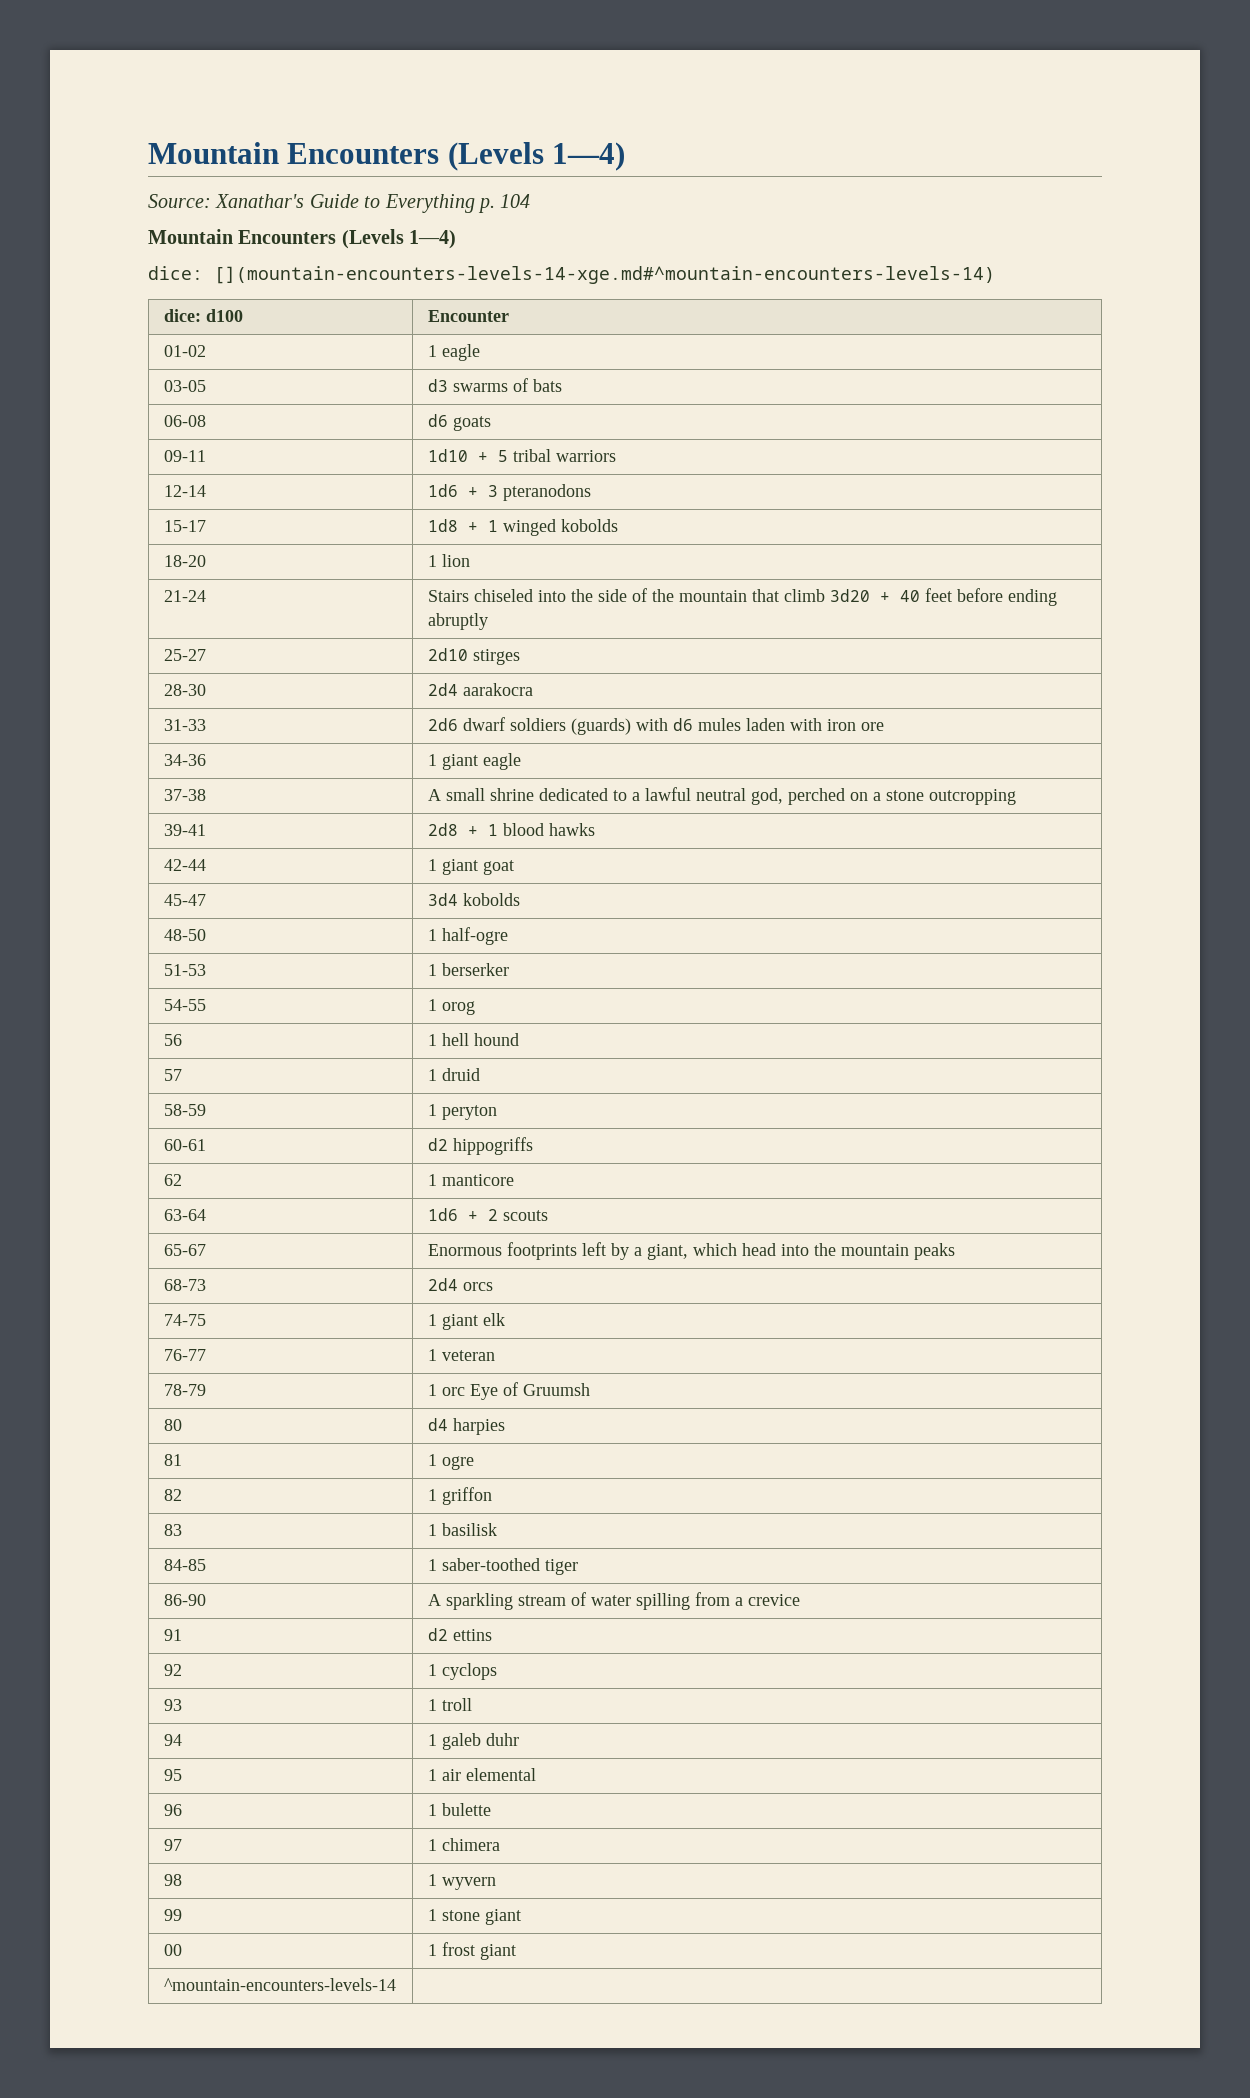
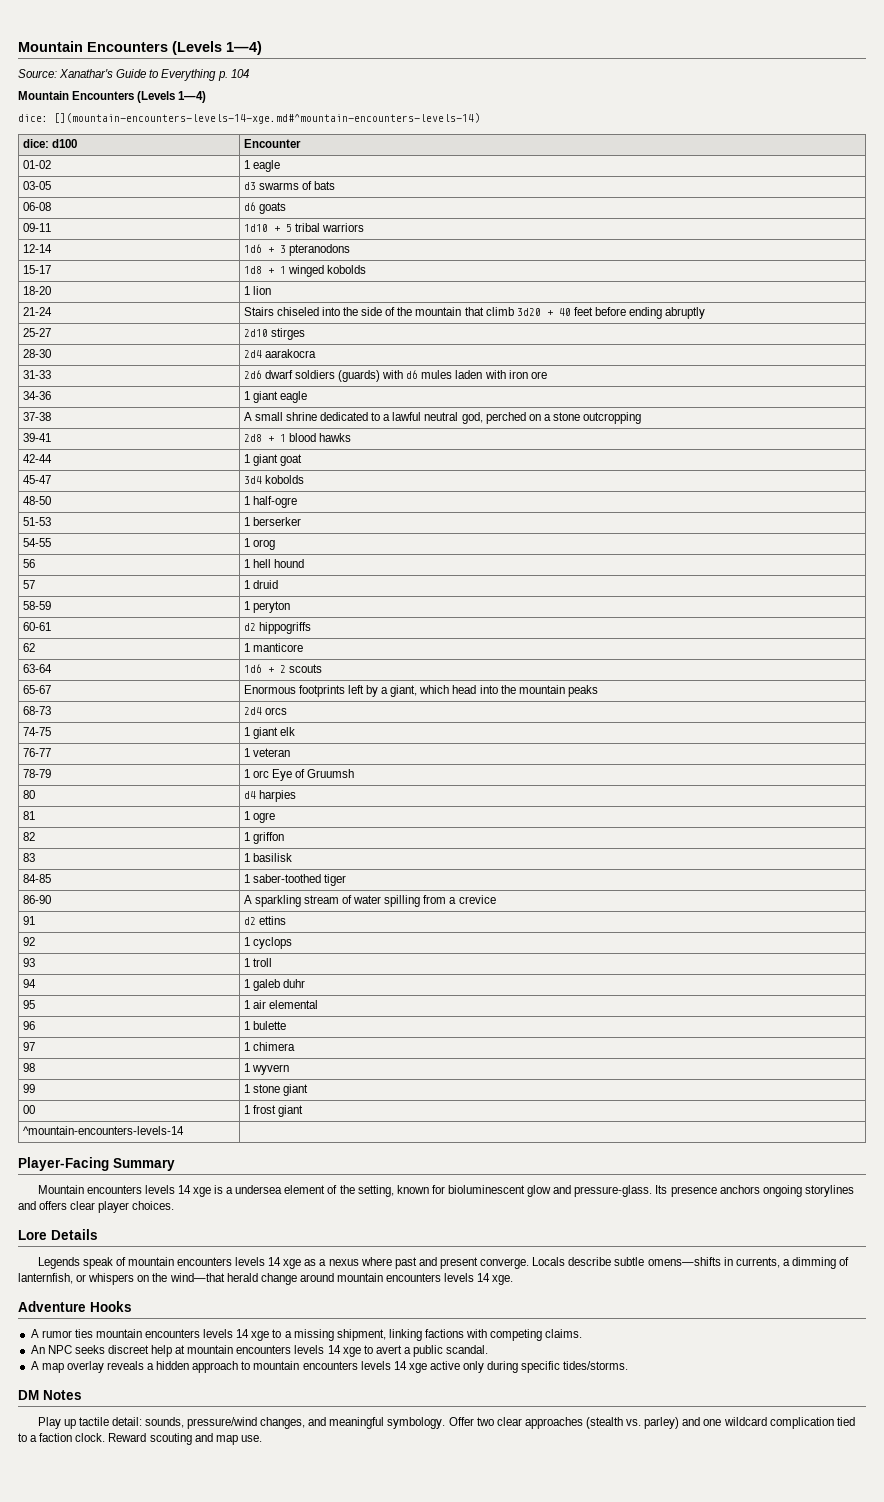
(396, 1984) none -> [18,1157,175,1171] [37,1185,854,1197] [18,1201,175,1213] [18,1229,98,1240] [37,1257,850,1269] [18,1273,514,1285] [18,1301,132,1312] [30,1329,583,1341] [30,1345,489,1357] [30,1361,629,1373] [18,1390,82,1400] [37,1417,855,1429] [18,1433,262,1445] // Player-Facing Summary // Mountain encounters levels 14 xge is a undersea element of the setting, known for bioluminescent glow and pressure-glass. Its presence anchors ongoing storylines and offers clear player choices. // Lore Details // Legends speak of mountain encounters levels 14 xge as a nexus where past and present converge. Locals describe subtle omens—shifts in currents, a dimming of lanternfish, or whispers on the wind—that herald change around mountain encounters levels 14 xge. // Adventure Hooks // A rumor ties mountain encounters levels 14 xge to a missing shipment, linking factions with competing claims. // An NPC seeks discreet help at mountain encounters levels 14 xge to avert a public scandal. // A map overlay reveals a hidden approach to mountain encounters levels 14 xge active only during specific tides/storms. // DM Notes // Play up tactile detail: sounds, pressure/wind changes, and meaningful symbology. Offer two clear approaches (stealth vs. parley) and one wildcard complication tied to a faction clock. Reward scouting and map use.

